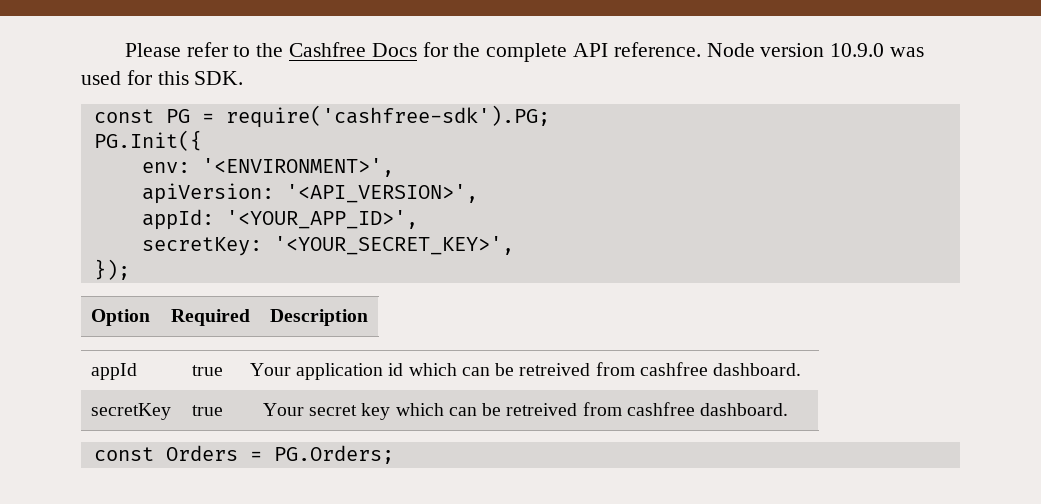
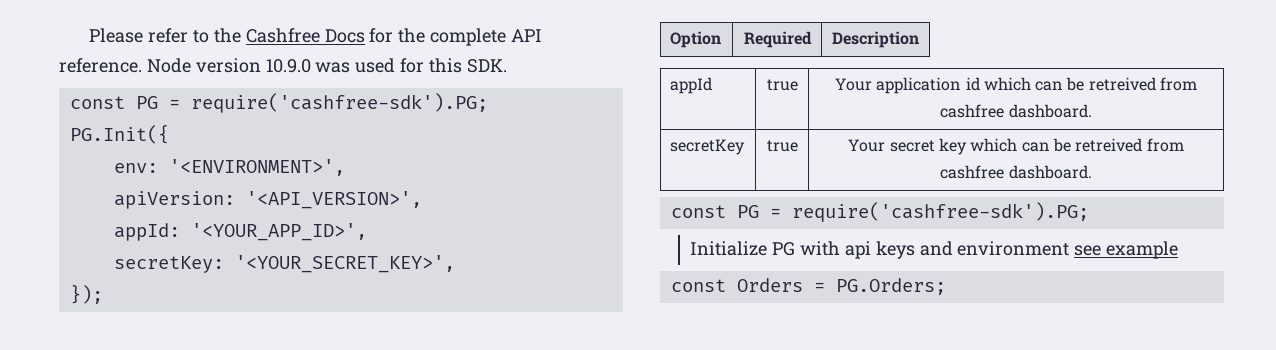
(789, 409) none -> [670,202,1089,222] [690,241,1179,259] // const PG = require('cashfree-sdk').PG; // Initialize PG with api keys and environment see example

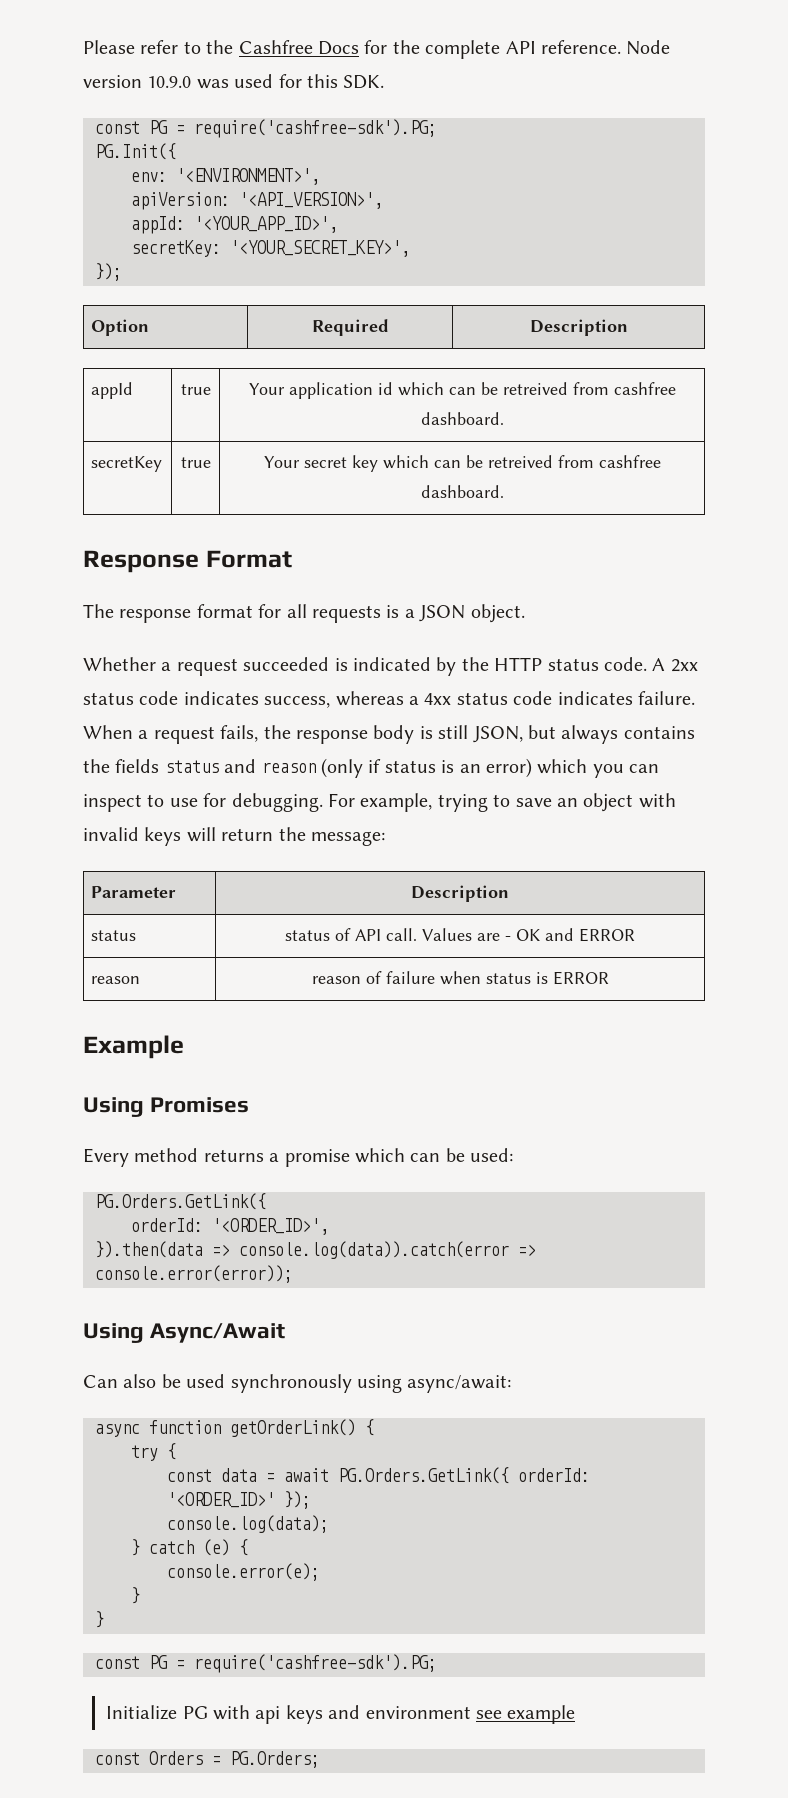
(1092, 172) none -> [83,550,292,573] [83,604,525,623] [83,657,698,676] [83,691,695,708] [83,725,695,744] [83,758,660,778] [83,793,676,812] [83,827,385,846] [91,886,177,898] [411,885,509,902] [91,930,137,941] [285,928,635,942] [91,976,141,984] [311,971,609,985] [83,1035,184,1059] [83,1097,250,1117] [83,1148,514,1167] [95,1193,266,1210] [131,1218,329,1235] [95,1241,536,1259] [95,1265,293,1283] [83,1323,286,1343] [83,1374,512,1393] [95,1419,374,1437] [131,1443,176,1461] [167,1467,590,1484] [167,1491,311,1509] [167,1515,329,1533] [131,1539,248,1556] [167,1563,320,1581] [131,1587,140,1604] [95,1611,104,1628] // Response Format // The response format for all requests is a JSON object. // Whether a request succeeded is indicated by the HTTP status code. A 2xx status code indicates success, whereas a 4xx status code indicates failure. When a request fails, the response body is still JSON, but always contains the fields status and reason (only if status is an error) which you can inspect to use for debugging. For example, trying to save an object with invalid keys will return the message: // Parameter | Description // status | status of API call. Values are - OK and ERROR // reason | reason of failure when status is ERROR // Example // Using Promises // Every method returns a promise which can be used: // PG.Orders.GetLink({ // orderId: '<ORDER_ID>', // }).then(data => console.log(data)).catch(error => console.error(error)); // Using Async/Await // Can also be used synchronously using async/await: // async function getOrderLink() { // try { // const data = await PG.Orders.GetLink({ orderId: '<ORDER_ID>' }); // console.log(data); // } catch (e) { // console.error(e); // } // }

